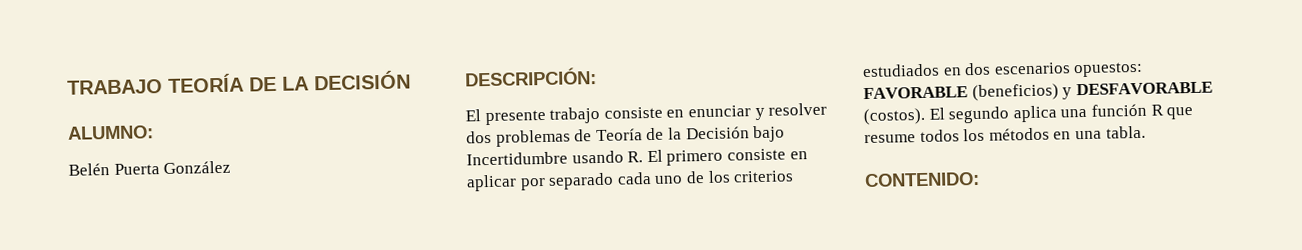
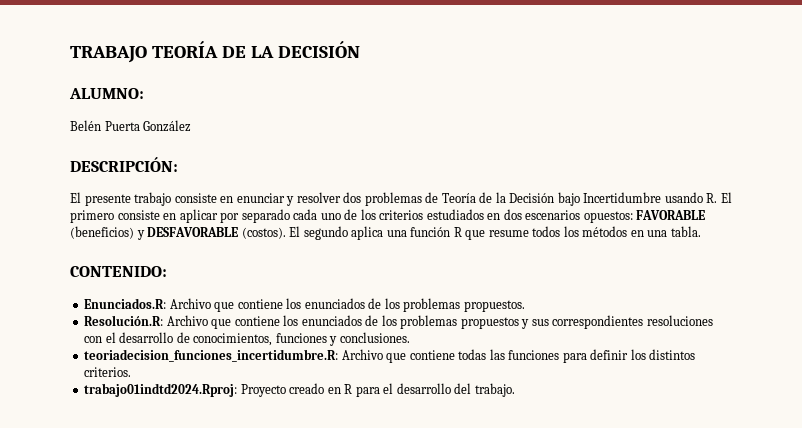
(980, 179) none -> [84,298,525,312] [84,315,713,329] [84,332,410,346] [84,349,696,363] [84,367,132,377] [84,383,515,397] // Enunciados.R: Archivo que contiene los enunciados de los problemas propuestos. // Resolución.R: Archivo que contiene los enunciados de los problemas propuestos y sus correspondientes resoluciones con el desarrollo de conocimientos, funciones y conclusiones. // teoriadecision_funciones_incertidumbre.R: Archivo que contiene todas las funciones para definir los distintos criterios. // trabajo01indtd2024.Rproj: Proyecto creado en R para el desarrollo del trabajo.

